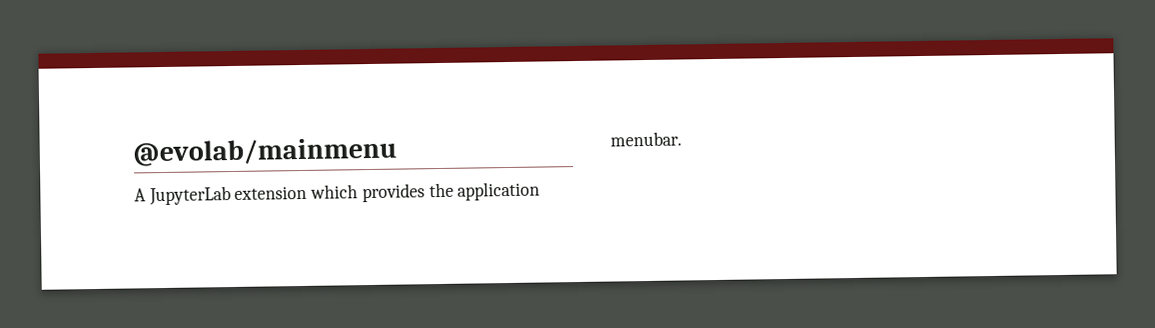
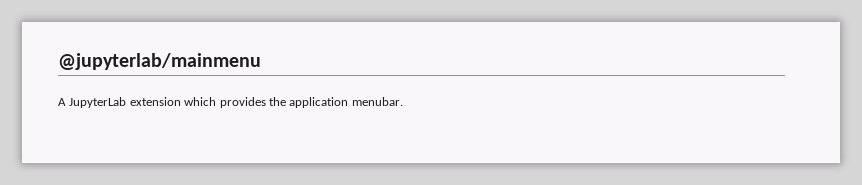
[133,137,397,167] @evolab/mainmenu -> [58,53,261,70] @jupyterlab/mainmenu

